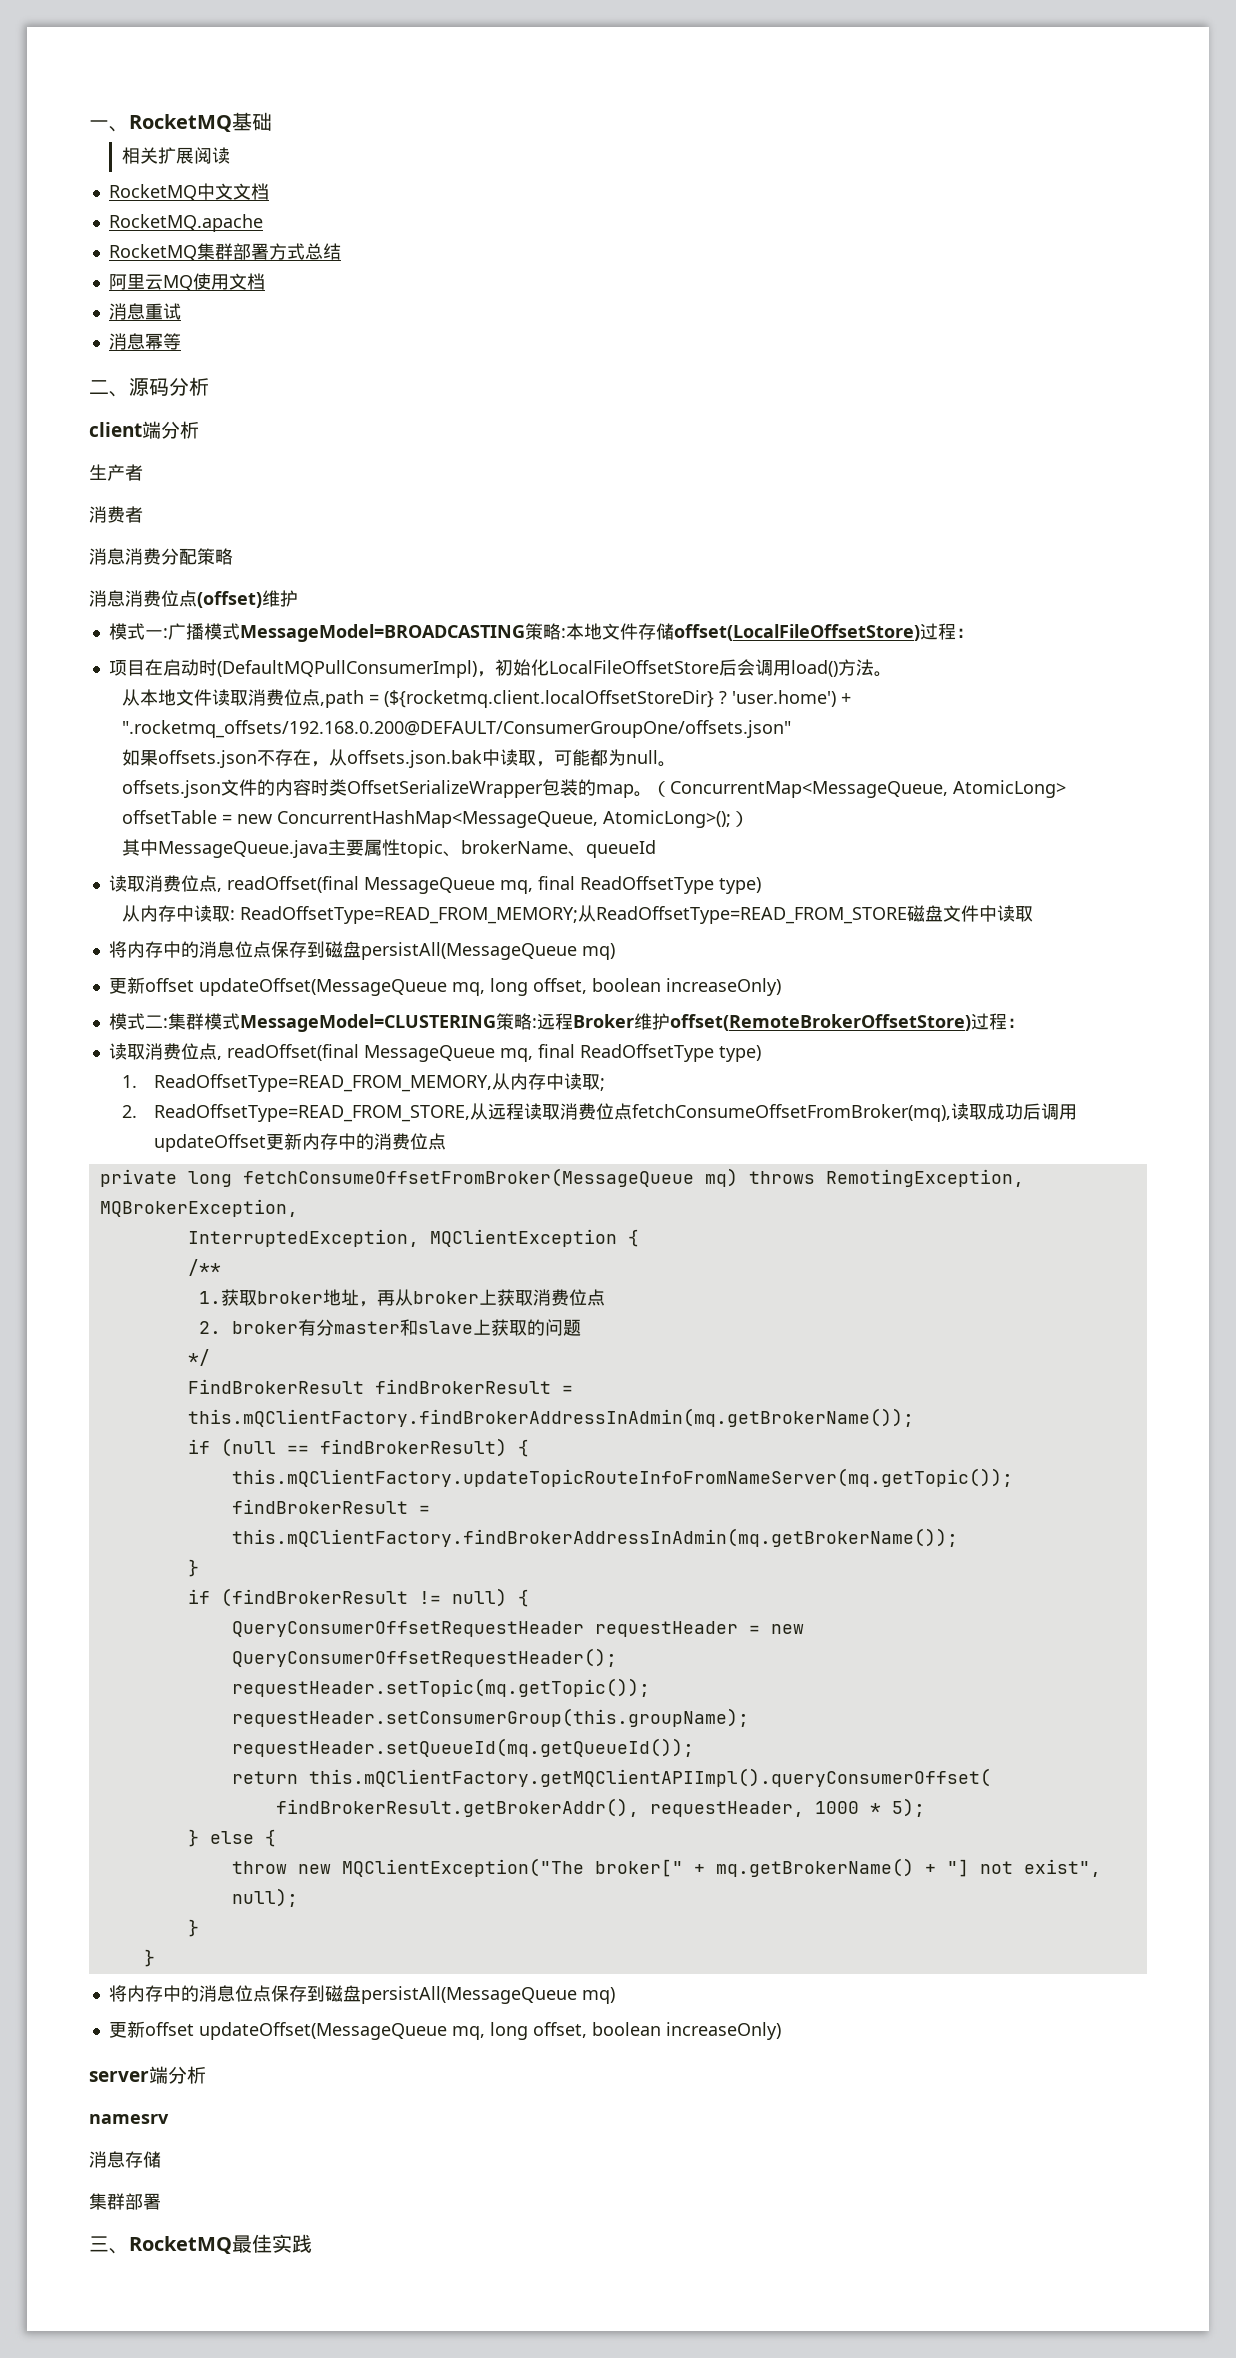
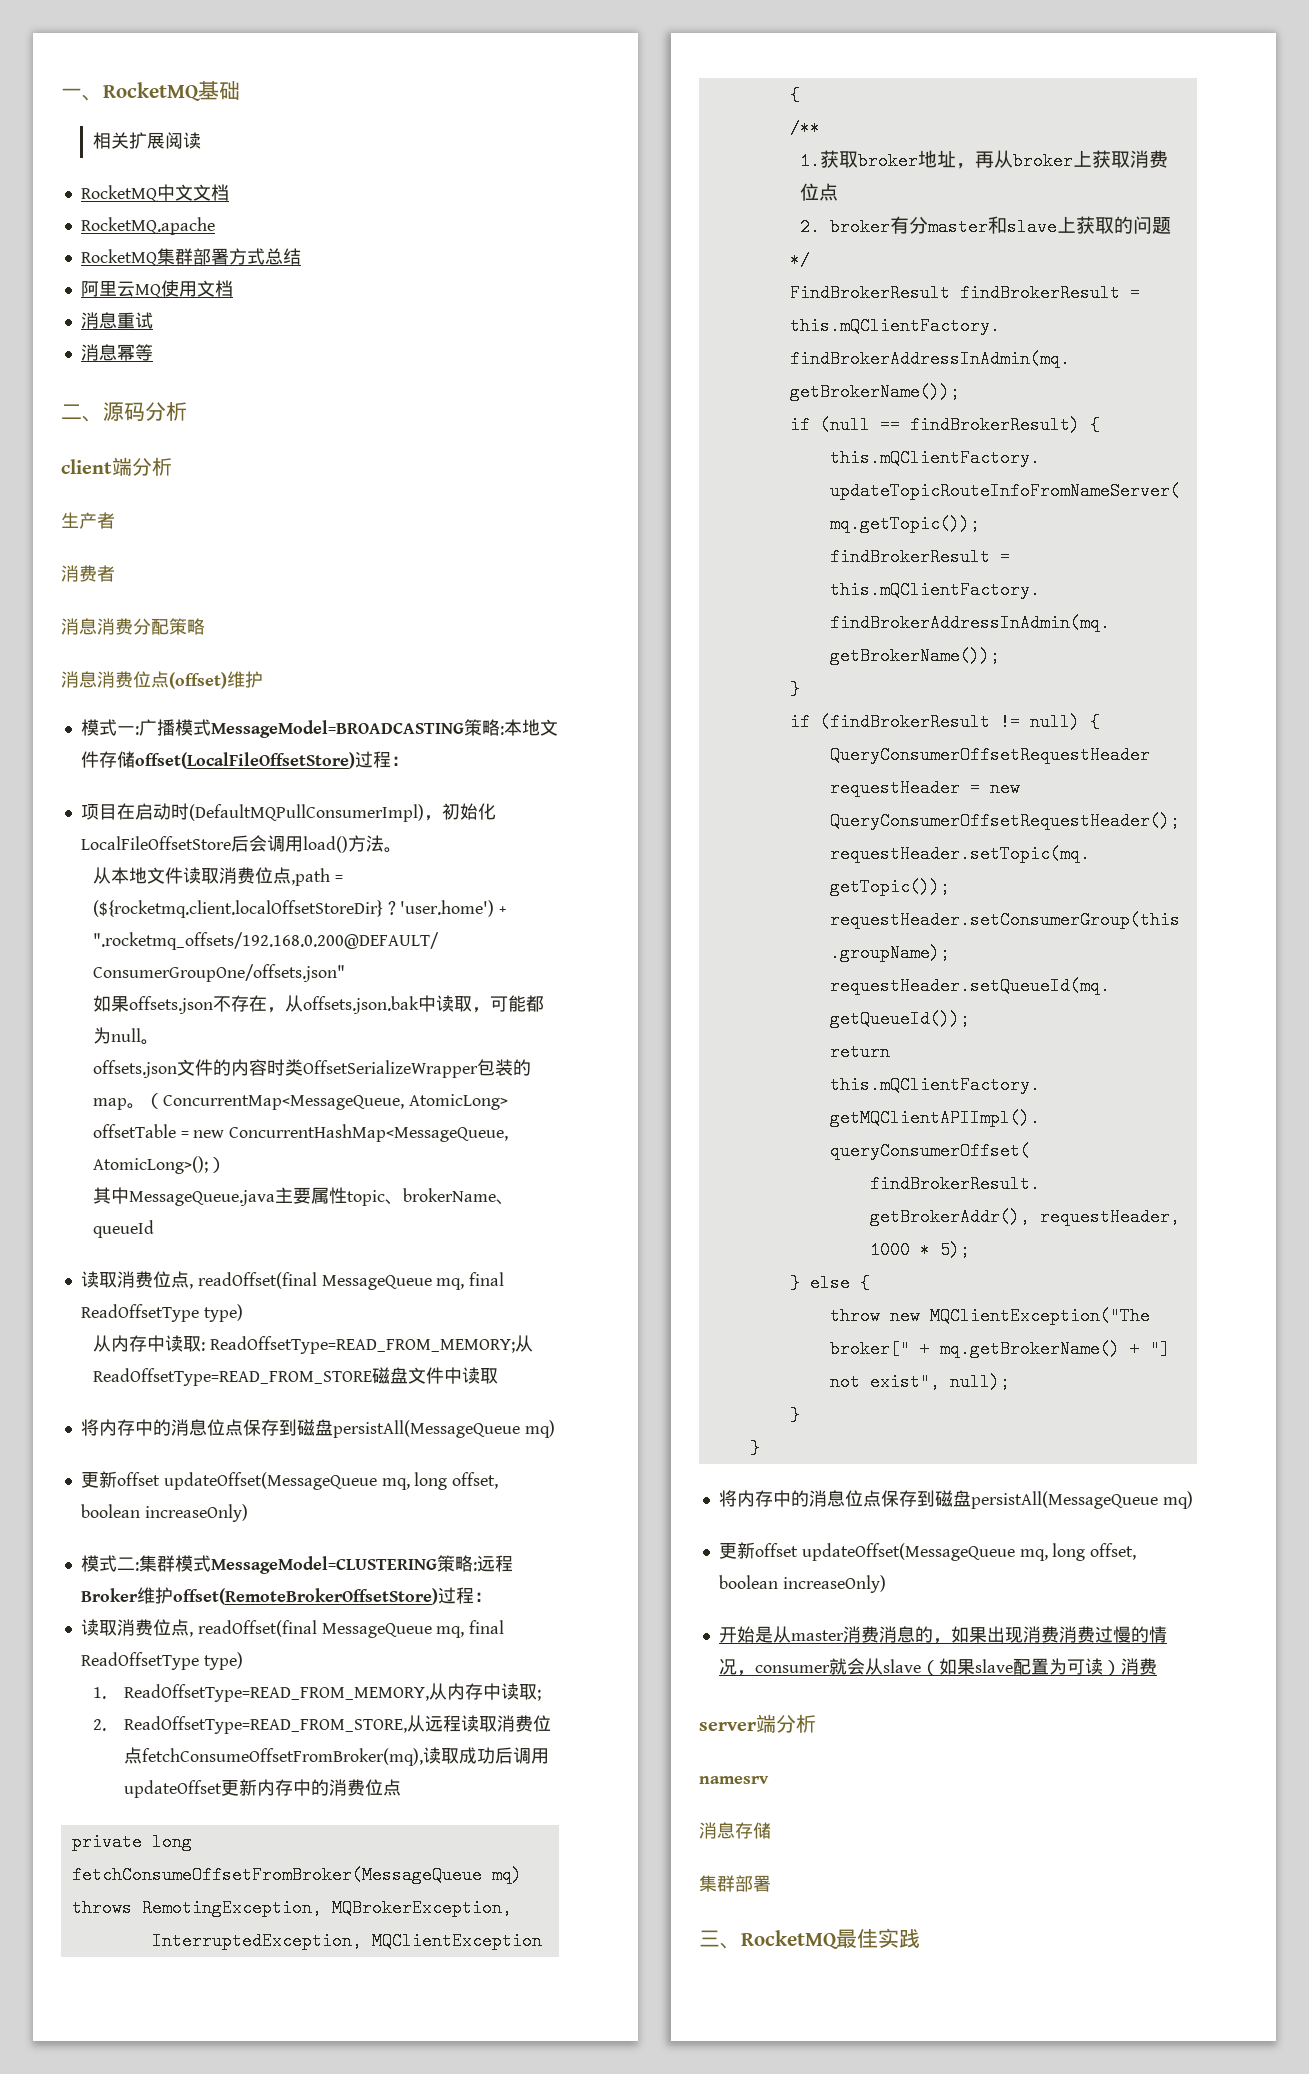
(781, 2031) none -> [718,1626,1167,1644] [718,1658,1157,1676] // 开始是从master消费消息的，如果出现消费消费过慢的情况，consumer就会从slave（如果slave配置为可读）消费

